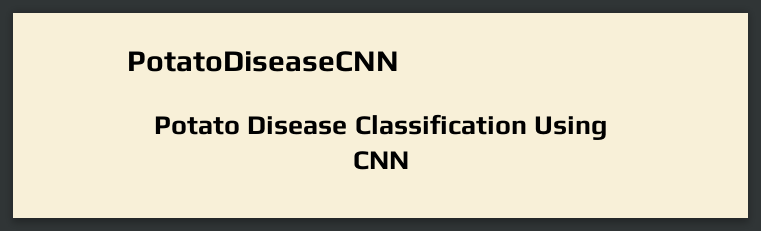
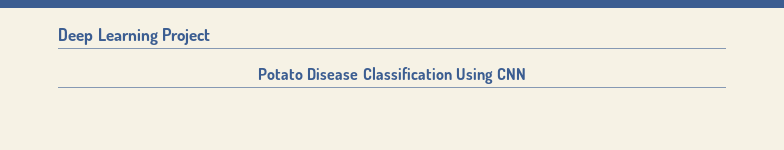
[127,51,399,72] PotatoDiseaseCNN -> [58,28,211,45] Deep Learning Project

